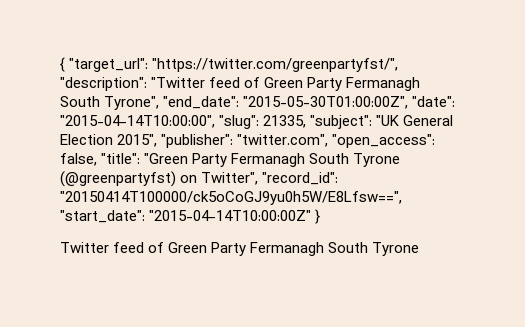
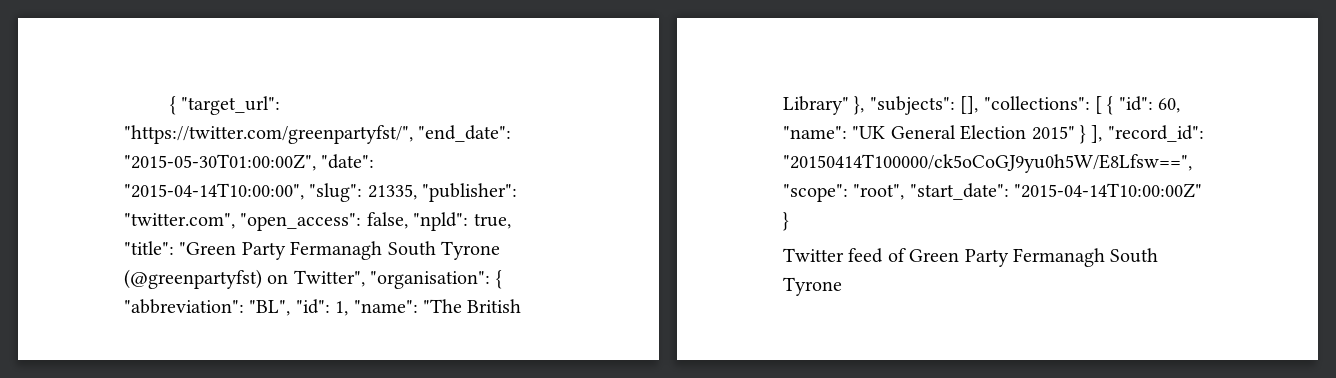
[60,77,421,91] [60,96,160,110] "description": "Twitter feed of Green Party Fermanagh South Tyrone", -> (413, 134) none
[310,115,454,129] [60,134,158,147] "subject": "UK General Election 2015", -> (417, 192) none
(97, 159) none -> [413,212,511,231] "npld": true,
[262,172,339,185] [60,191,402,205] "record_id": "20150414T100000/ck5oCoGJ9yu0h5W/E8Lfsw==", -> [370,270,502,289] [124,299,522,316] [783,96,1181,115] [783,125,1204,144] [783,154,1192,173] [783,184,905,202] "organisation": { "abbreviation": "BL", "id": 1, "name": "The British Library" }, "subjects": [], "collections": [ { "id": 60, "name": "UK General Election 2015" } ], "record_id": "20150414T100000/ck5oCoGJ9yu0h5W/E8Lfsw==", "scope": "root",

